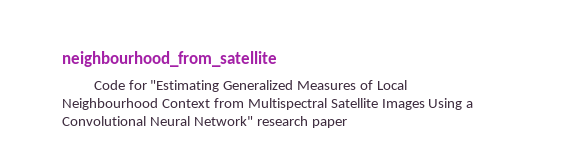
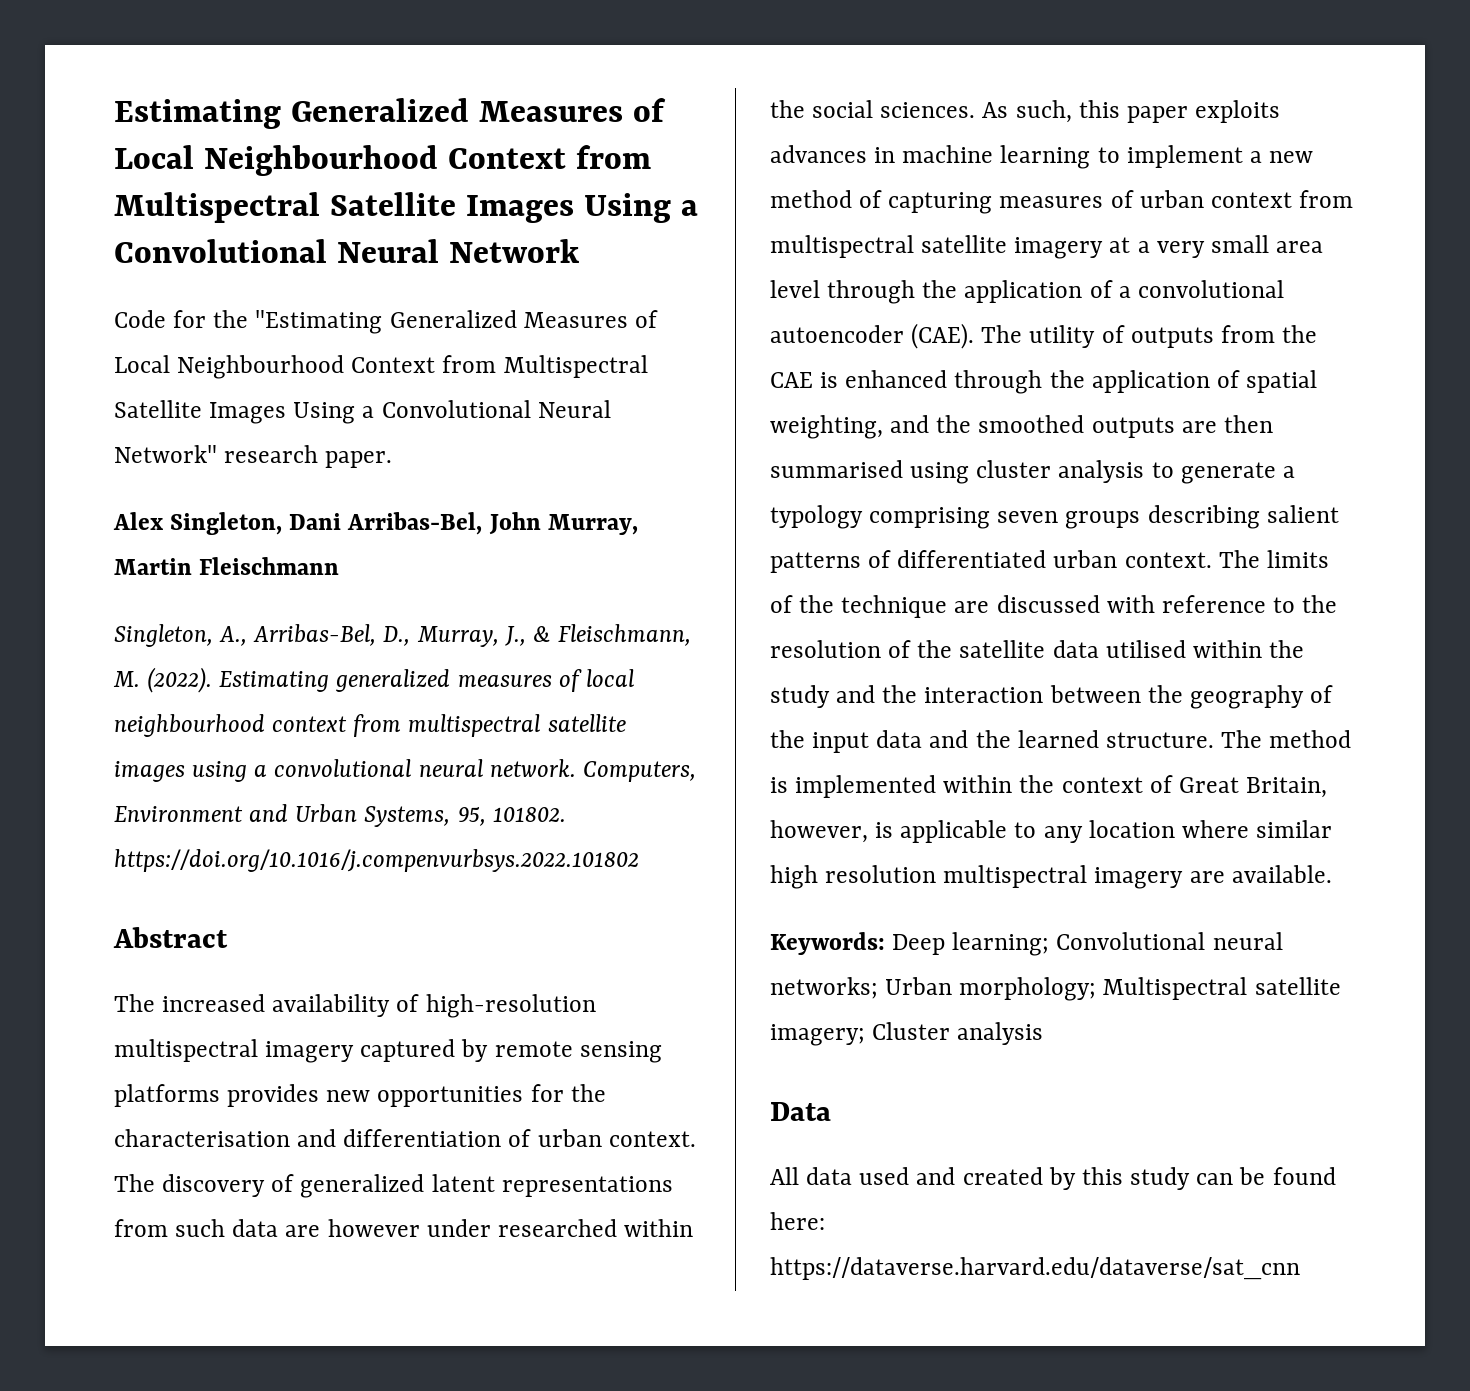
[62,51,277,67] neighbourhood_from_satellite -> [114,98,666,129] [114,145,651,176] [114,192,698,223] [114,239,579,263] Estimating Generalized Measures of Local Neighbourhood Context from Multispectral Satellite Images Using a Convolutional Neural Network
(147, 85) none -> [213,310,249,328] the
[311,119,347,128] paper -> [325,451,393,468] [113,512,638,535] [114,557,340,575] [114,624,692,647] [113,667,634,693] [114,714,626,737] [114,759,696,782] [114,804,566,827] [114,849,639,872] [113,927,228,948] [114,994,596,1018] [114,1039,662,1063] [114,1084,606,1107] [114,1129,696,1147] [114,1174,673,1198] [114,1219,694,1237] [770,100,1281,123] [770,145,1314,169] [770,190,1354,214] [770,235,1324,259] [770,280,1284,304] [770,323,1318,349] [770,370,1318,394] [770,415,1273,439] [770,460,1295,484] [770,505,1339,529] [770,550,1329,573] [770,595,1338,618] [770,640,1305,658] [770,685,1334,709] [770,730,1352,753] [770,775,1328,798] [770,820,1333,843] [770,865,1332,889] [770,932,1283,956] [770,977,1341,1001] [770,1022,1044,1046] [770,1102,831,1121] [770,1167,1336,1190] [770,1212,825,1230] [770,1257,1300,1280] paper. // Alex Singleton, Dani Arribas-Bel, John Murray, Martin Fleischmann // Singleton, A., Arribas-Bel, D., Murray, J., & Fleischmann, M. (2022). Estimating generalized measures of local neighbourhood context from multispectral satellite images using a convolutional neural network. Computers, Environment and Urban Systems, 95, 101802. https://doi.org/10.1016/j.compenvurbsys.2022.101802 // Abstract // The increased availability of high-resolution multispectral imagery captured by remote sensing platforms provides new opportunities for the characterisation and differentiation of urban context. The discovery of generalized latent representations from such data are however under researched within the social sciences. As such, this paper exploits advances in machine learning to implement a new method of capturing measures of urban context from multispectral satellite imagery at a very small area level through the application of a convolutional autoencoder (CAE). The utility of outputs from the CAE is enhanced through the application of spatial weighting, and the smoothed outputs are then summarised using cluster analysis to generate a typology comprising seven groups describing salient patterns of differentiated urban context. The limits of the technique are discussed with reference to the resolution of the satellite data utilised within the study and the interaction between the geography of the input data and the learned structure. The method is implemented within the context of Great Britain, however, is applicable to any location where similar high resolution multispectral imagery are available. // Keywords: Deep learning; Convolutional neural networks; Urban morphology; Multispectral satellite imagery; Cluster analysis // Data // All data used and created by this study can be found here: https://dataverse.harvard.edu/dataverse/sat_cnn

